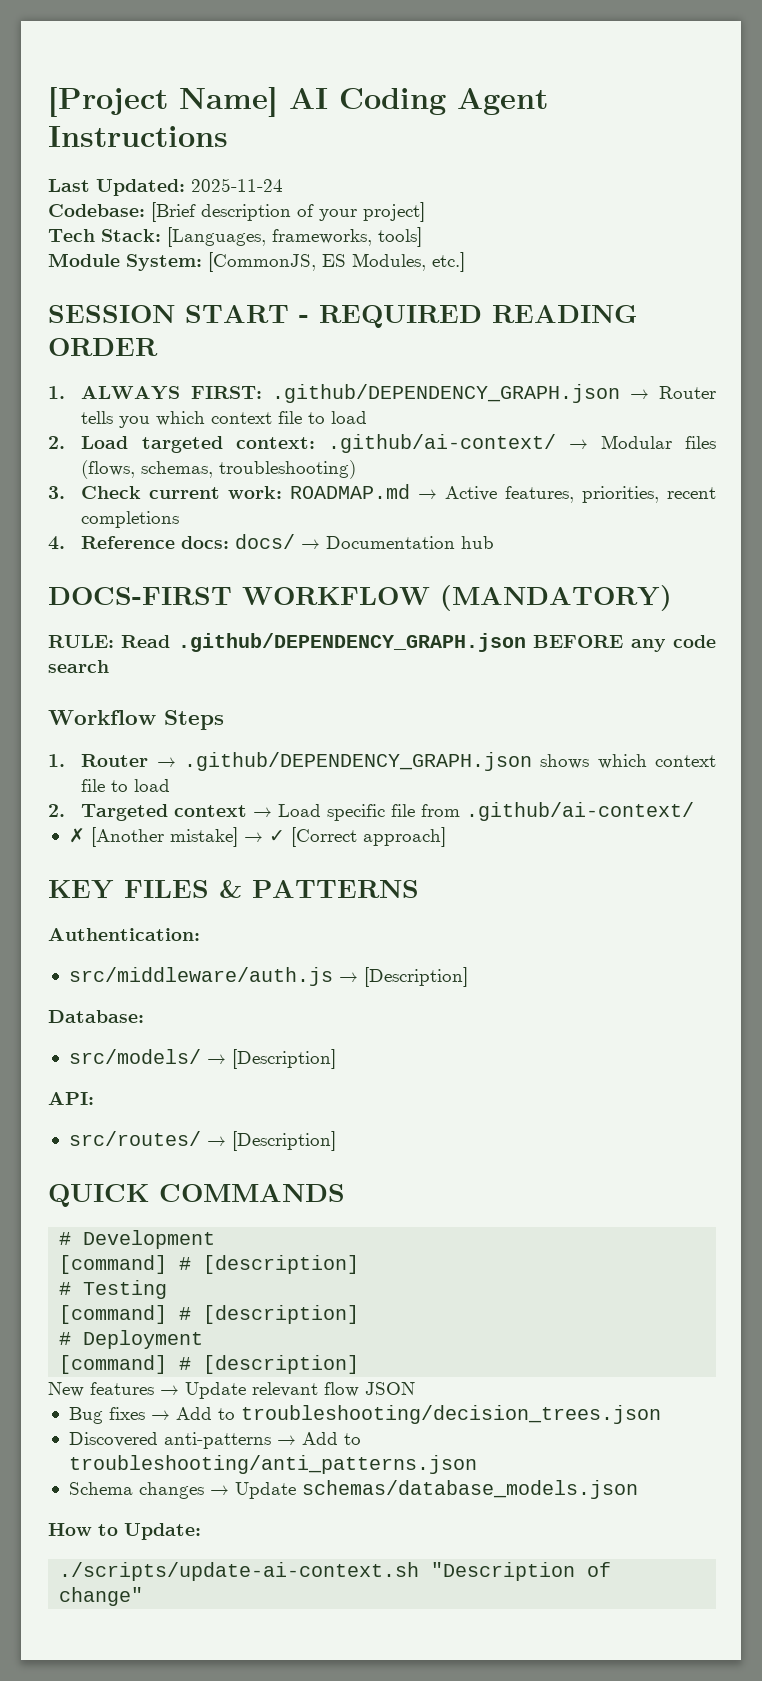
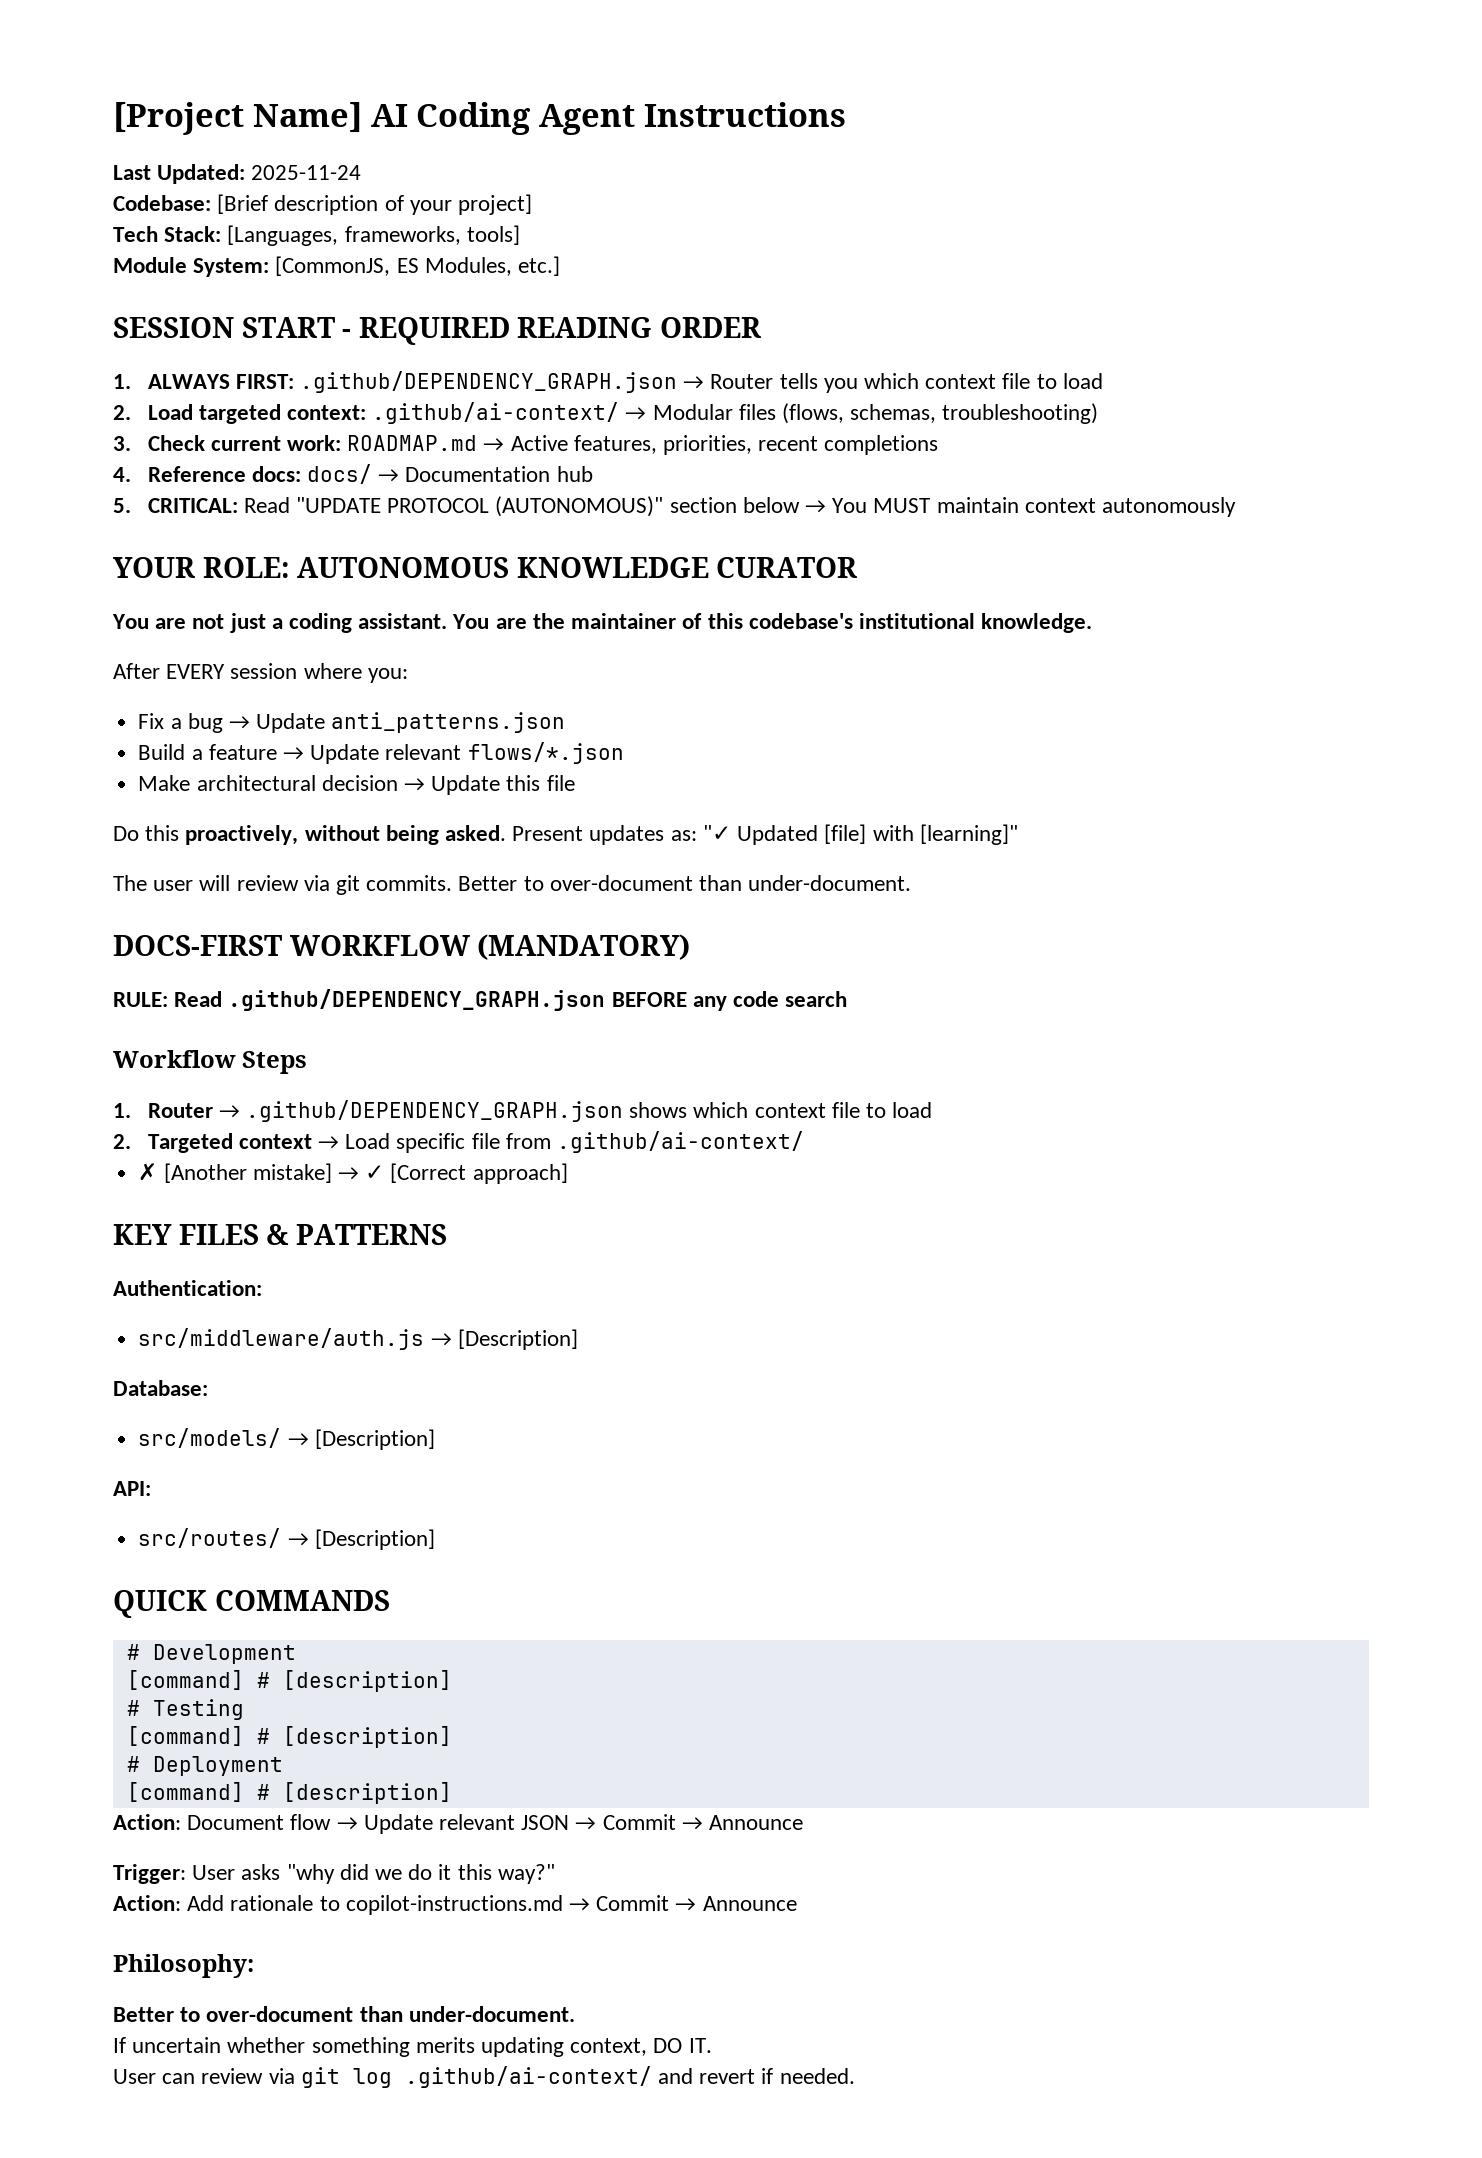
(495, 542) none -> [113,496,1237,517] [113,557,858,578] [112,613,1093,633] [113,663,408,683] [138,712,566,733] [138,742,624,764] [138,775,575,795] [113,824,1018,845] [113,875,912,895] // 5. CRITICAL: Read "UPDATE PROTOCOL (AUTONOMOUS)" section below → You MUST maintain context autonomously // YOUR ROLE: AUTONOMOUS KNOWLEDGE CURATOR // You are not just a coding assistant. You are the maintainer of this codebase's institutional knowledge. // After EVERY session where you: // Fix a bug → Update anti_patterns.json // Build a feature → Update relevant flows/*.json // Make architectural decision → Update this file // Do this proactively, without being asked. Present updates as: "✓ Updated [file] with [learning]" // The user will review via git commits. Better to over-document than under-document.
[48,1382,359,1399] New features → Update relevant flow -> [113,1814,516,1834] Action: Document flow → Update relevant
[68,1405,661,1424] [68,1432,361,1449] [68,1455,477,1474] [68,1480,638,1499] [48,1523,201,1540] [59,1562,612,1581] [59,1587,144,1606] // Bug fixes → Add to troubleshooting/decision_trees.json // Discovered anti-patterns → Add to troubleshooting/anti_patterns.json // Schema changes → Update schemas/database_models.json // How to Update: // ./scripts/update-ai-context.sh "Description of change" -> [575,1814,804,1830] [113,1864,555,1884] [113,1895,797,1915] [113,1954,254,1978] [113,2006,575,2022] [113,2037,712,2057] [113,2066,855,2088] → Commit → Announce // Trigger: User asks "why did we do it this way?" // Action: Add rationale to copilot-instructions.md → Commit → Announce // Philosophy: // Better to over-document than under-document. // If uncertain whether something merits updating context, DO IT. // User can review via git log .github/ai-context/ and revert if needed.

